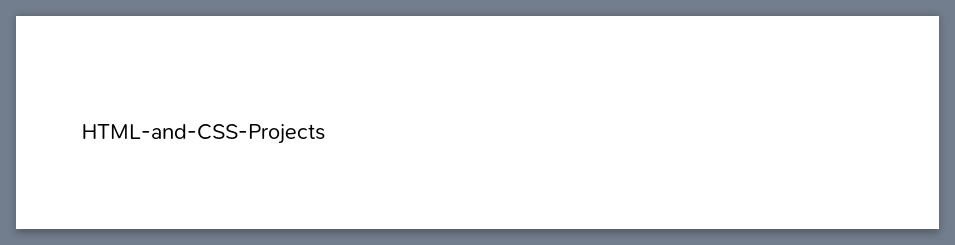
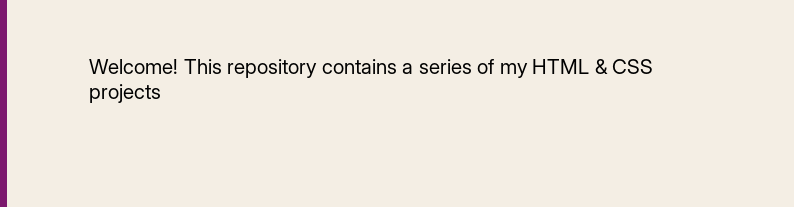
[82,124,325,144] HTML-and-CSS-Projects -> [89,59,654,78] [89,84,161,103] Welcome! This repository contains a series of my HTML & CSS projects

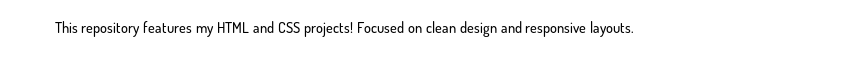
[89,59,178,74] Welcome! -> (54, 27) none
[321,59,654,78] [89,84,161,103] contains a series of my HTML & CSS projects -> [143,21,635,37] features my HTML and CSS projects! Focused on clean design and responsive layouts.

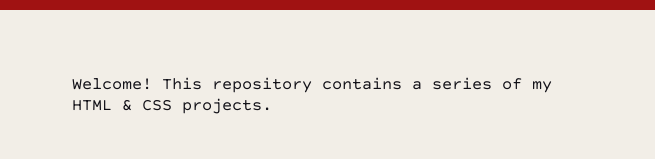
(54, 27) none -> [72,78,152,90] Welcome!
[143,21,635,37] features my HTML and CSS projects! Focused on clean design and responsive layouts. -> [322,77,552,93] [72,98,272,114] contains a series of my HTML & CSS projects.

